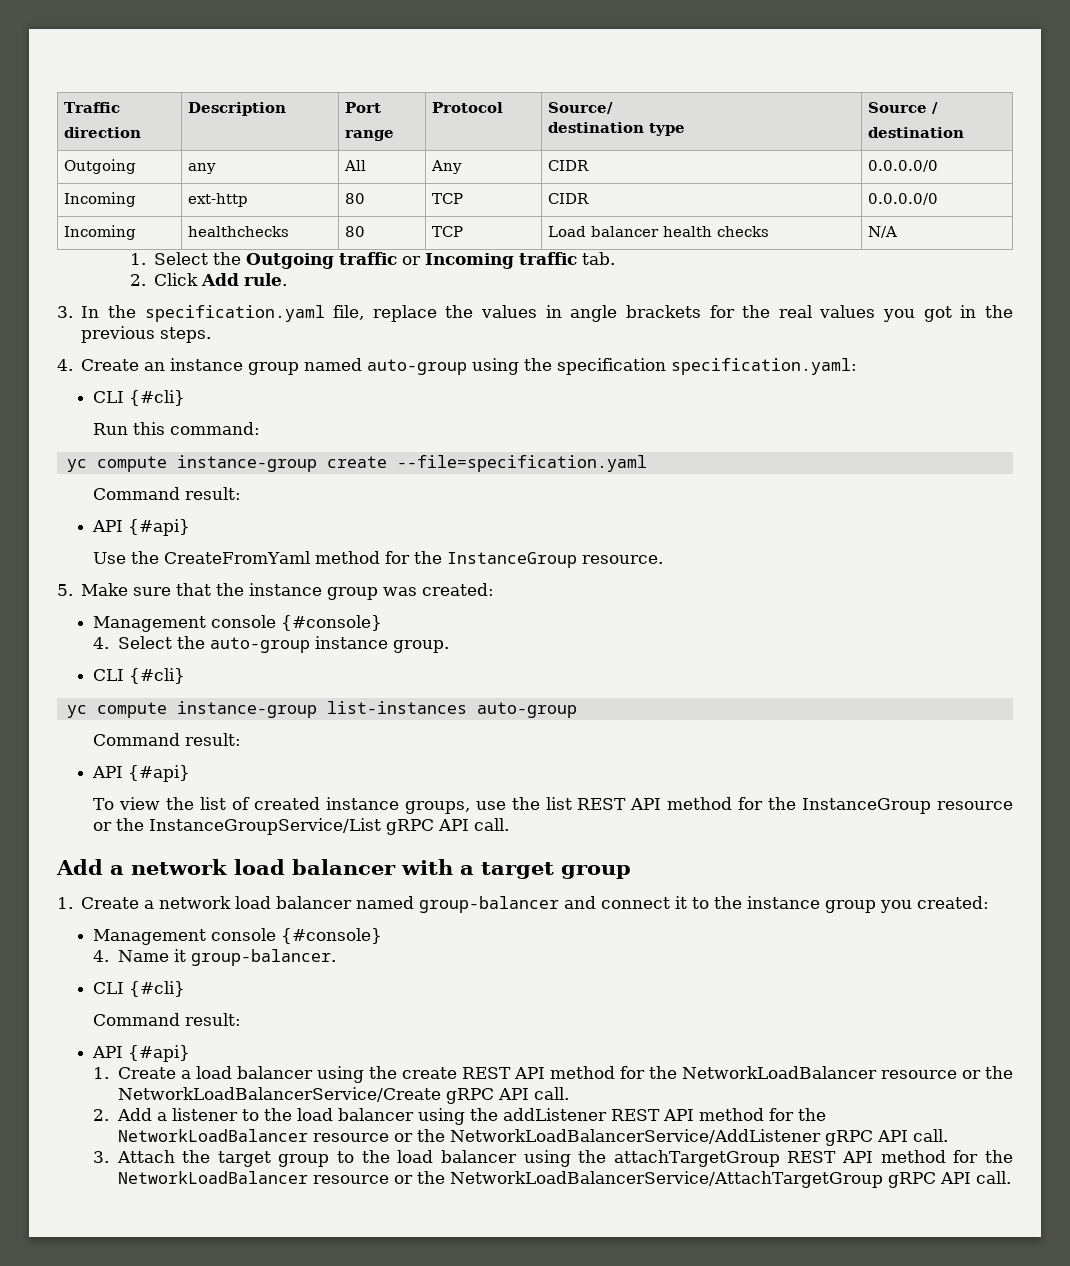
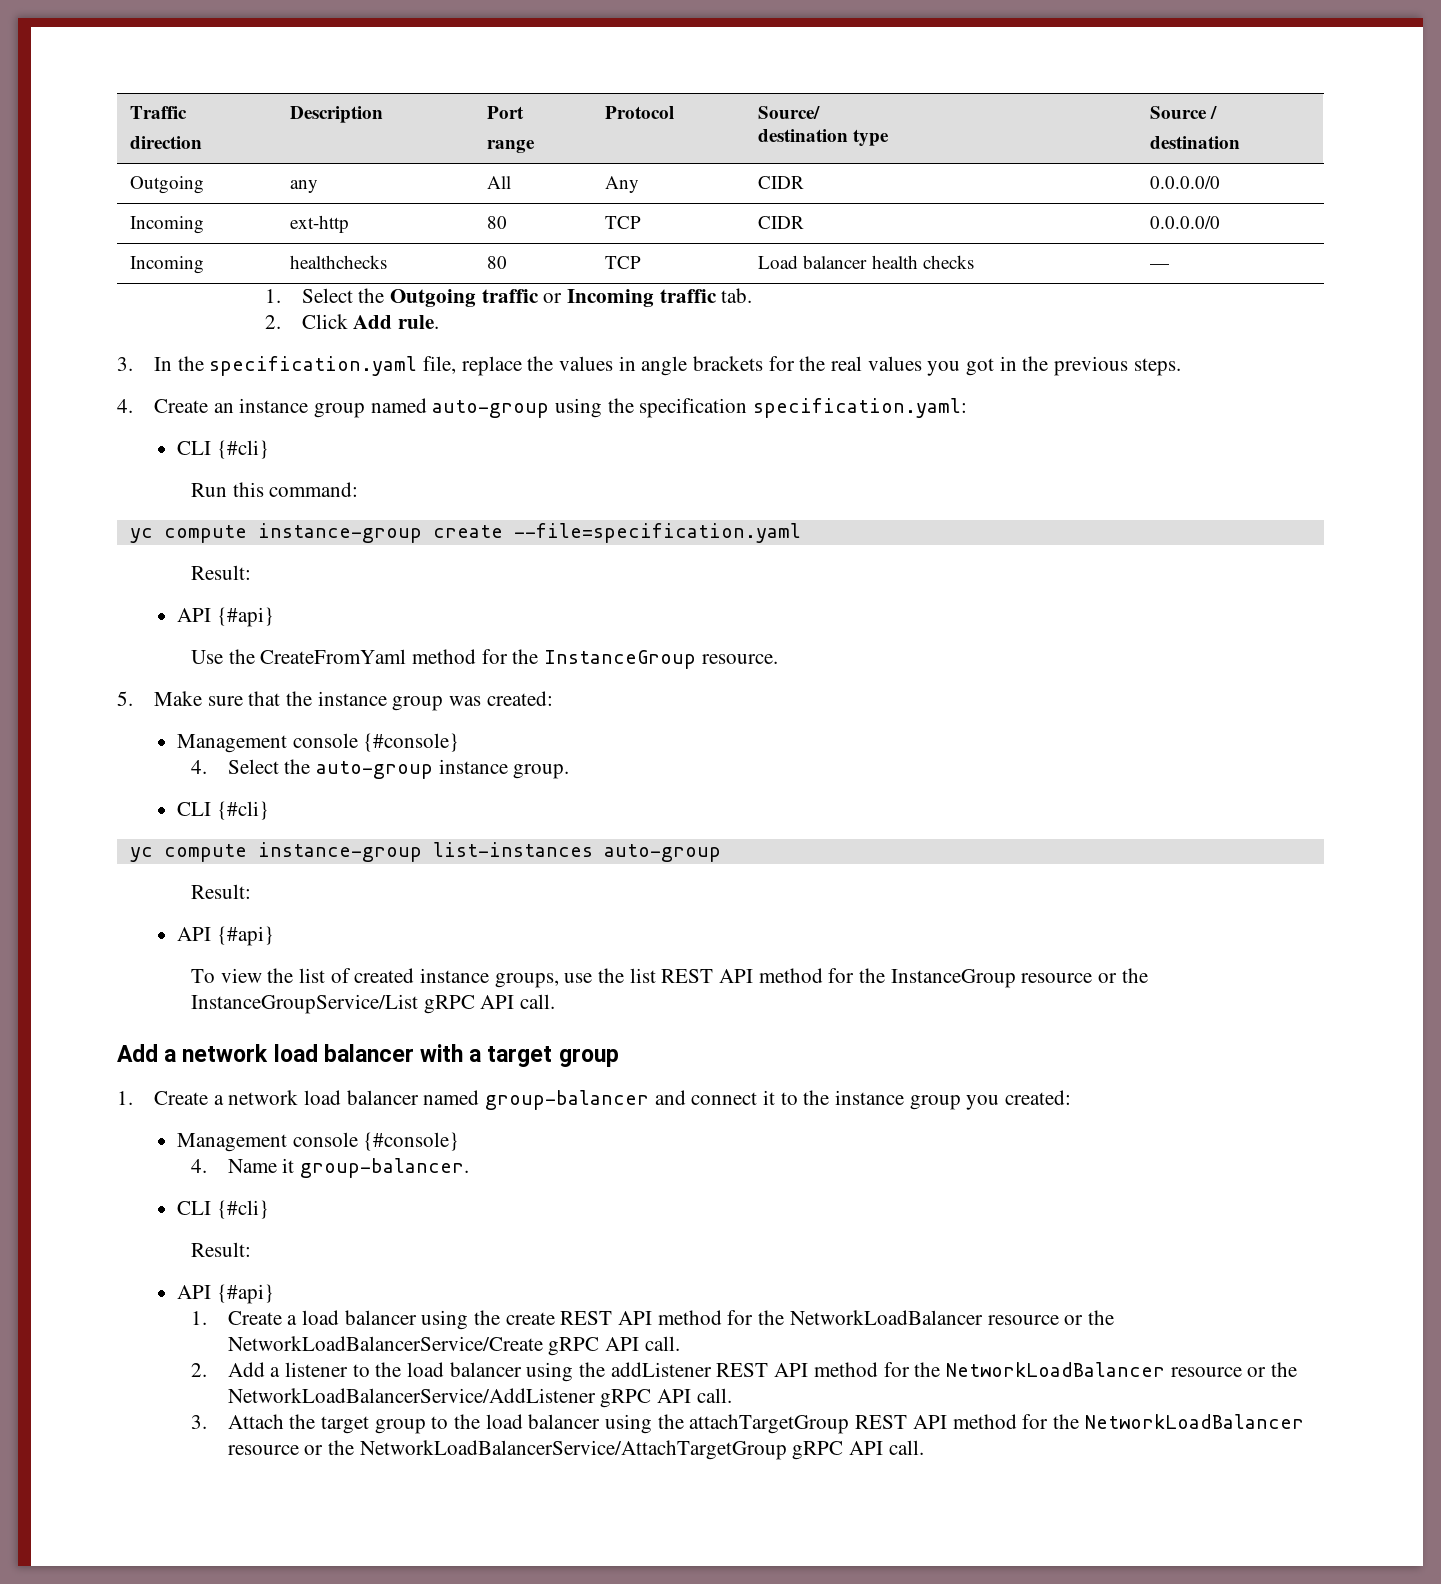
[868,226,898,238] N/A -> [1150,264,1170,269] —
[93,487,242,500] Command result: -> [190,565,251,580] Result:
[93,733,242,746] Command result: -> [190,884,251,899] Result:
[93,1013,242,1026] Command result: -> [190,1242,251,1257] Result:

